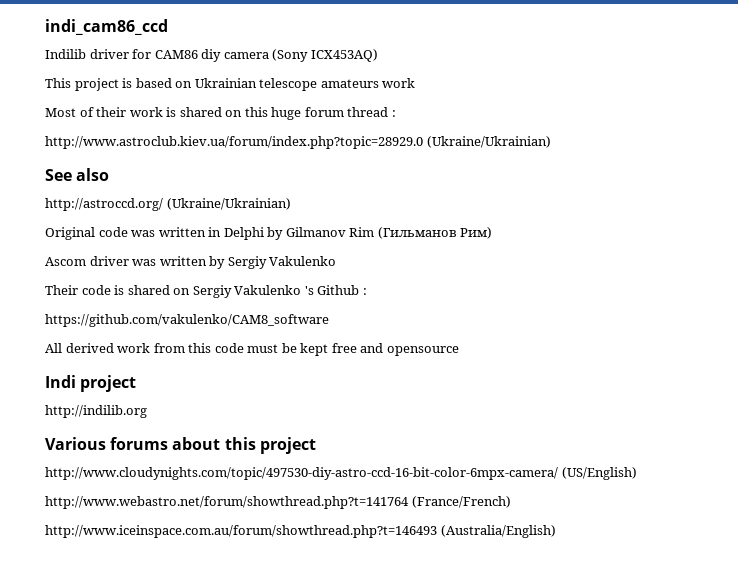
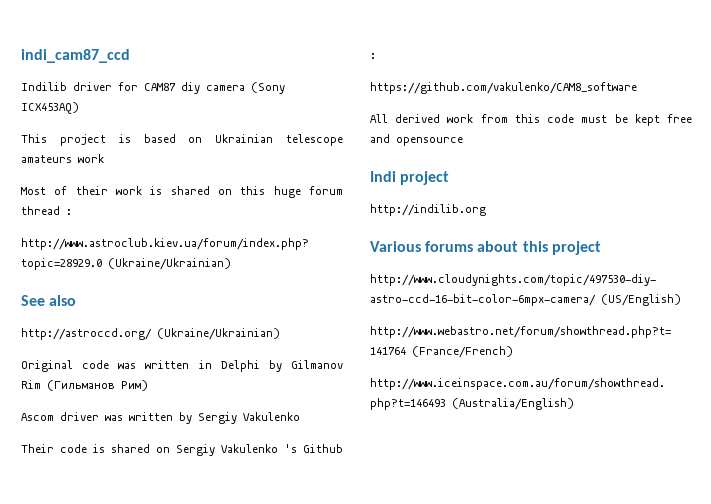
[45,19,168,35] indi_cam86_ccd -> [21,49,130,63] indi_cam87_ccd
[154,50,198,59] CAM86 -> [144,83,176,91] CAM87

